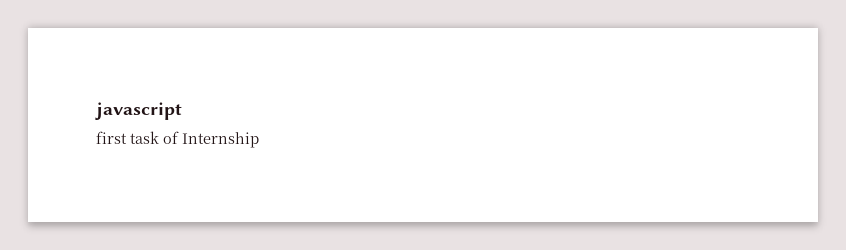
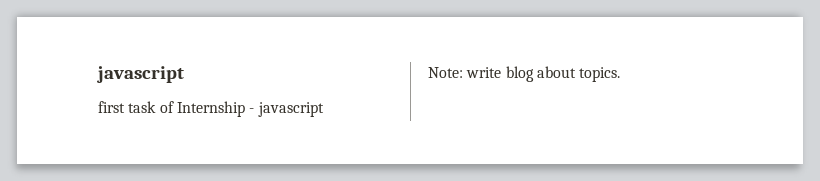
(259, 140) none -> [249,102,324,117] [428,66,621,82] - javascript // Note: write blog about topics.

